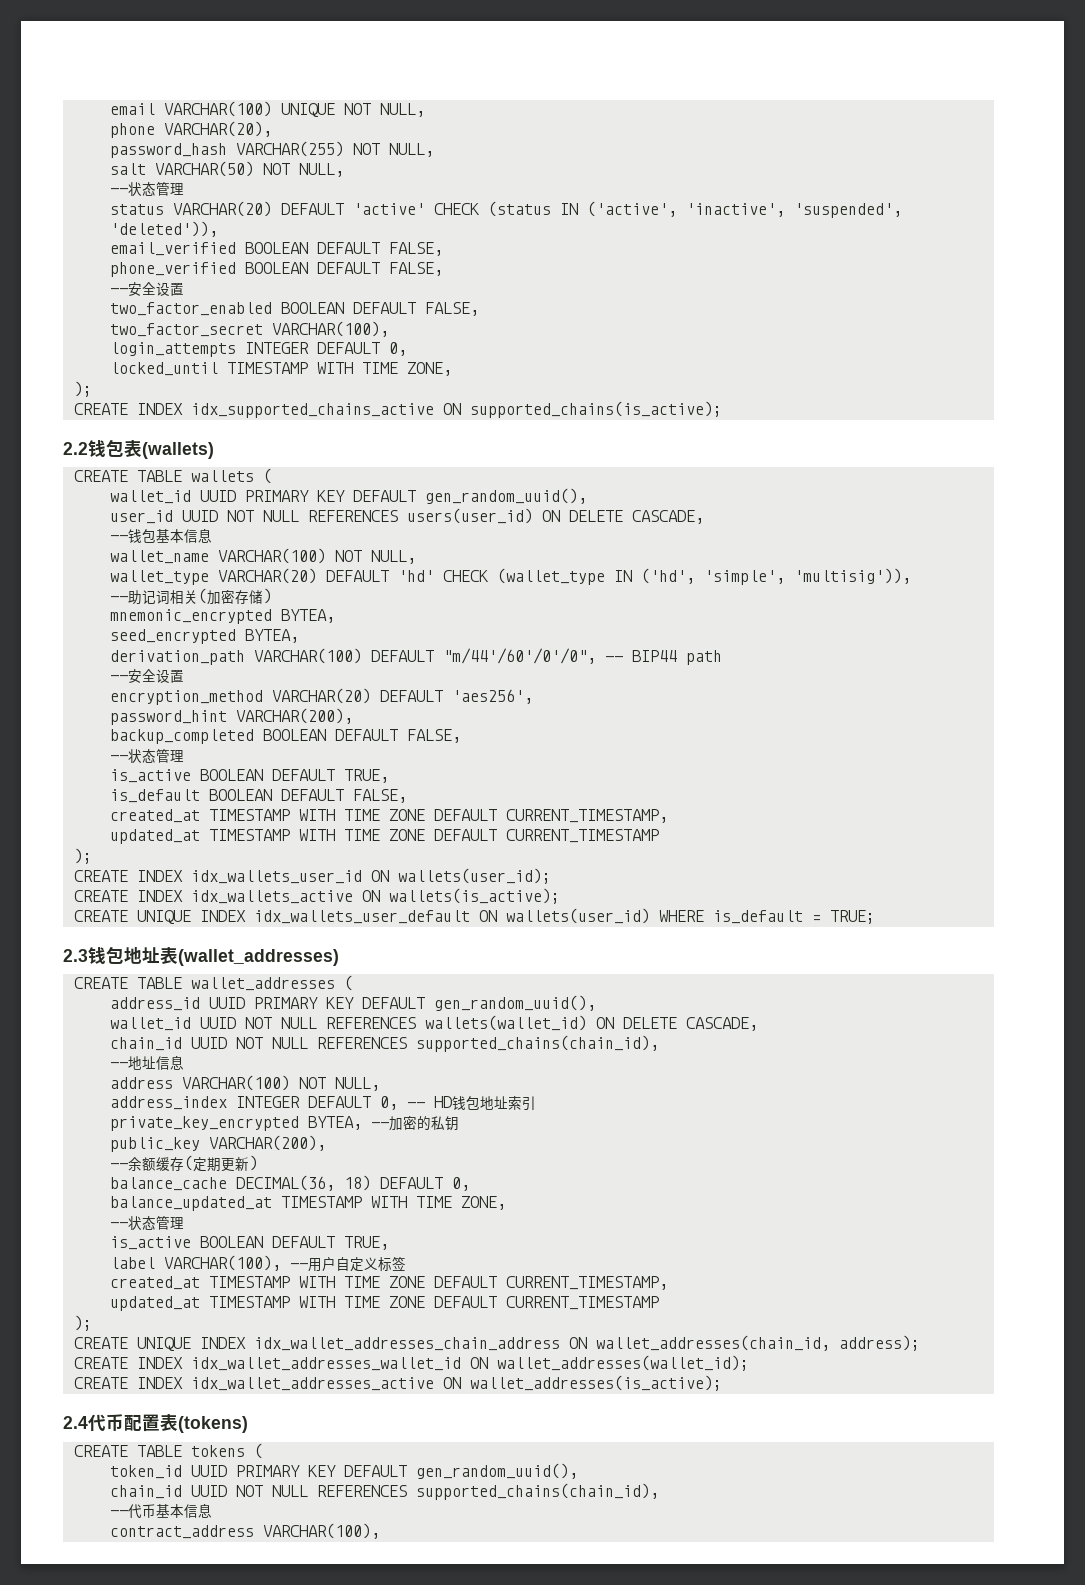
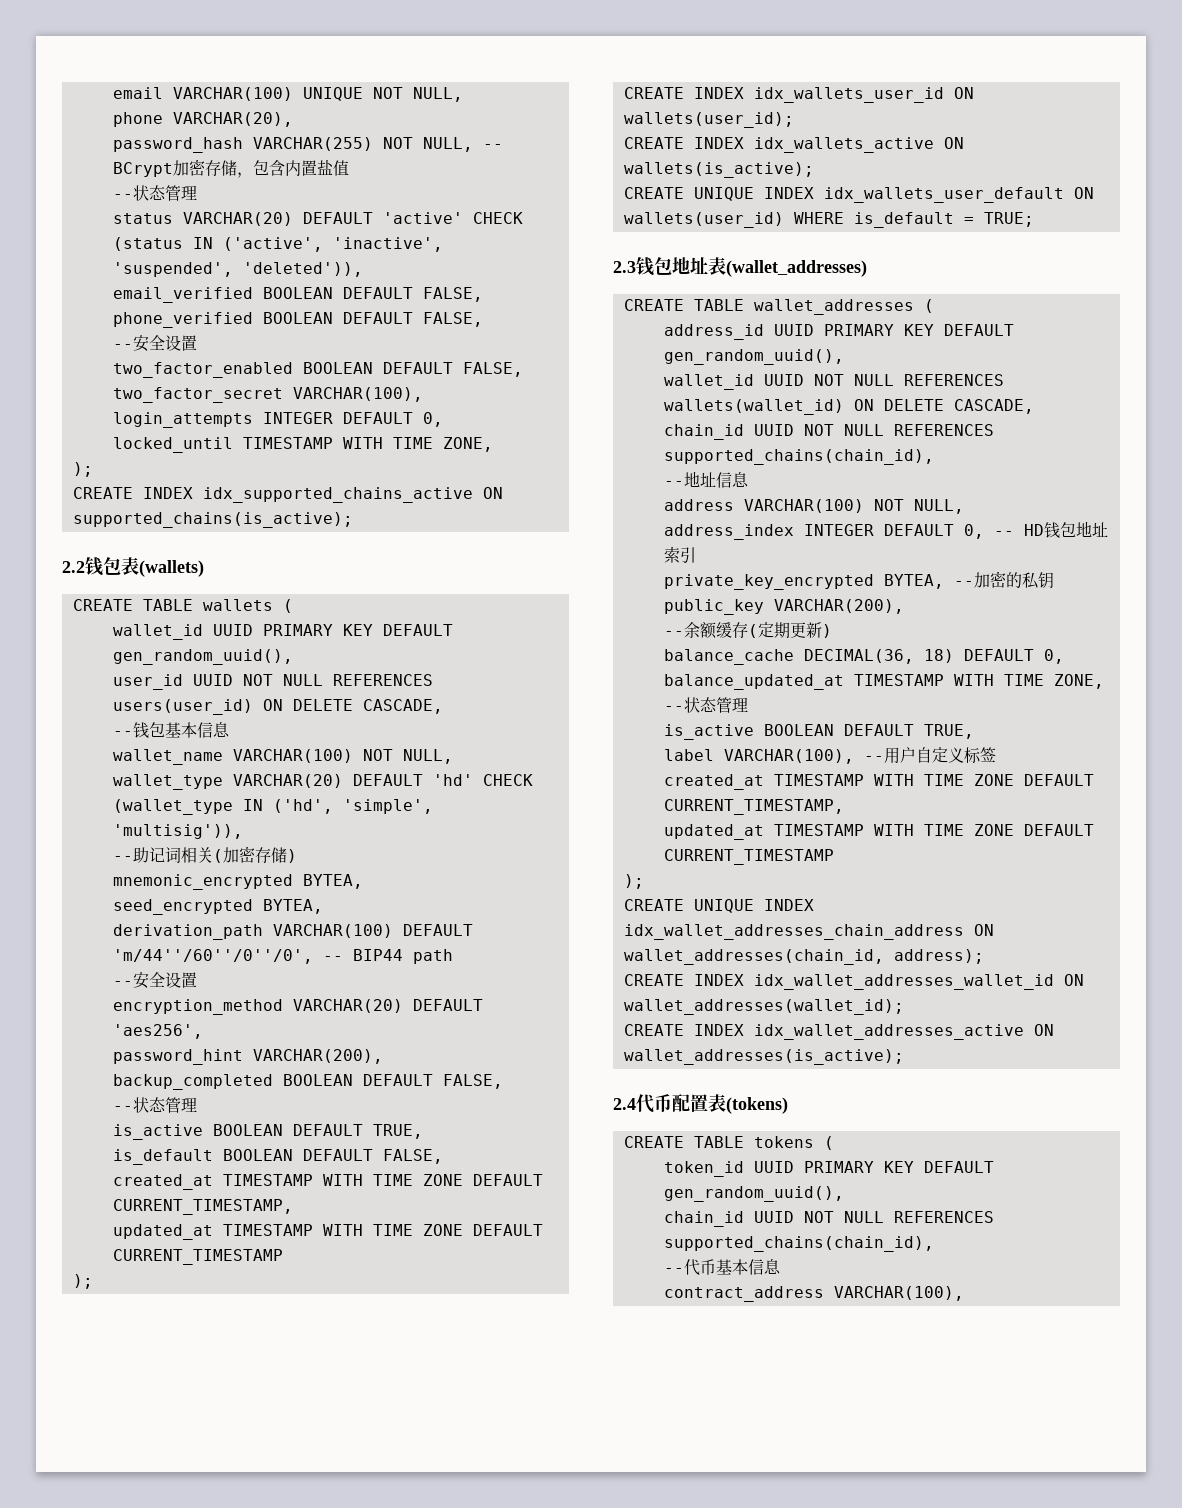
[109,161,344,177] // salt VARCHAR(50) NOT NULL, -> [482,144,503,149] [112,159,349,178] -- BCrypt加密存储，包含内置盐值
[442,648,596,664] "m/44'/60'/0'/0", -> [112,949,313,964] 'm/44''/60''/0''/0',

